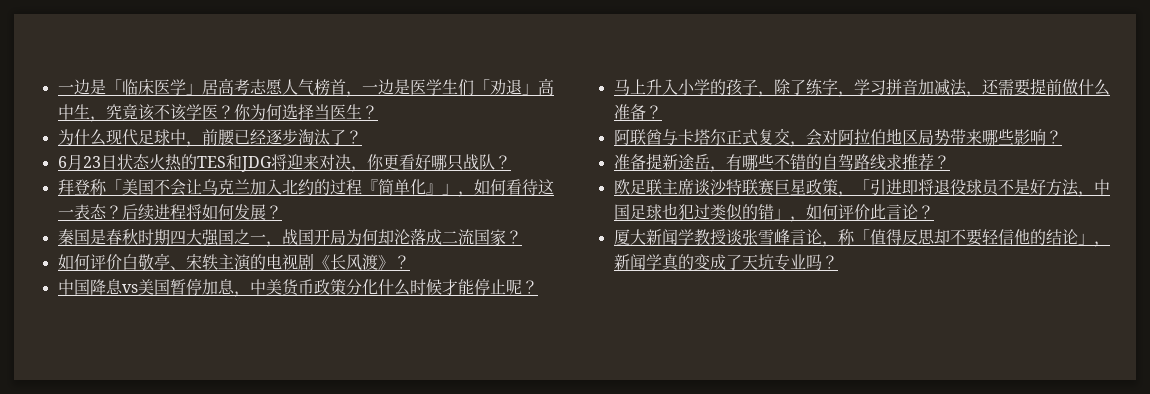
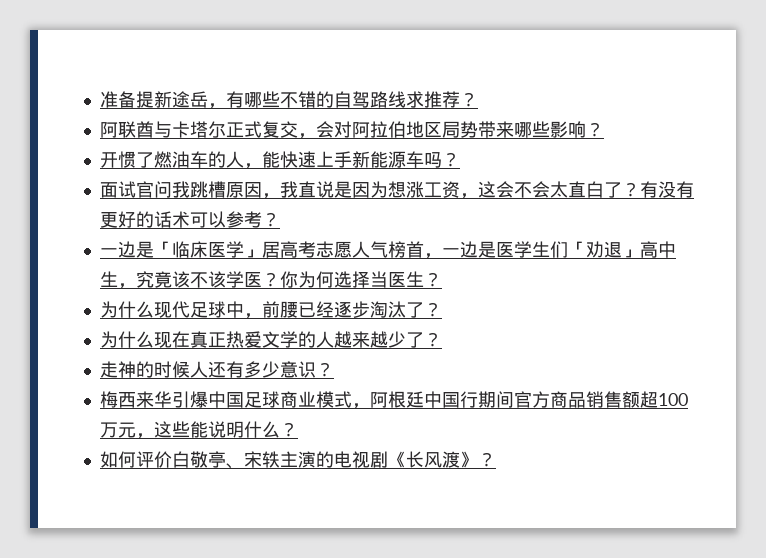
(57, 88) none -> [99,91,478,109] [99,121,604,139] [99,151,460,169] [99,181,694,199] [99,211,280,228] 准备提新途岳，有哪些不错的自驾路线求推荐？ // 阿联酋与卡塔尔正式复交，会对阿拉伯地区局势带来哪些影响？ // 开惯了燃油车的人，能快速上手新能源车吗？ // 面试官问我跳槽原因，我直说是因为想涨工资，这会不会太直白了？有没有更好的话术可以参考？ //
[57,154,511,172] [57,179,554,197] [57,204,282,221] [57,228,506,247] 6月23日状态火热的TES和JDG将迎来对决，你更看好哪只战队？ // 拜登称「美国不会让乌克兰加入北约的过程『简单化』」，如何看待这一表态？后续进程将如何发展？ // 秦国是春秋时期四大强国之一，战国开局为何却沦落成二流国家 -> [99,331,442,348] [99,361,334,378] [99,391,688,409] [99,421,280,439] 为什么现在真正热爱文学的人越来越少了？ // 走神的时候人还有多少意识？ // 梅西来华引爆中国足球商业模式，阿根廷中国行期间官方商品销售额超100万元，这些能说明什么
[57,278,538,297] [613,78,1110,97] [613,104,662,120] [613,128,1062,147] [613,153,950,172] [613,178,1110,197] [613,203,934,222] [613,229,1110,247] [613,253,838,271] // 中国降息vs美国暂停加息，中美货币政策分化什么时候才能停止呢？ // 马上升入小学的孩子，除了练字，学习拼音加减法，还需要提前做什么准备？ // 阿联酋与卡塔尔正式复交，会对阿拉伯地区局势带来哪些影响？ // 准备提新途岳，有哪些不错的自驾路线求推荐？ // 欧足联主席谈沙特联赛巨星政策，「引进即将退役球员不是好方法，中国足球也犯过类似的错」，如何评价此言论？ // 厦大新闻学教授谈张雪峰言论，称「值得反思却不要轻信他的结论」，新闻学真的变成了天坑专业吗？ -> (496, 459) none

